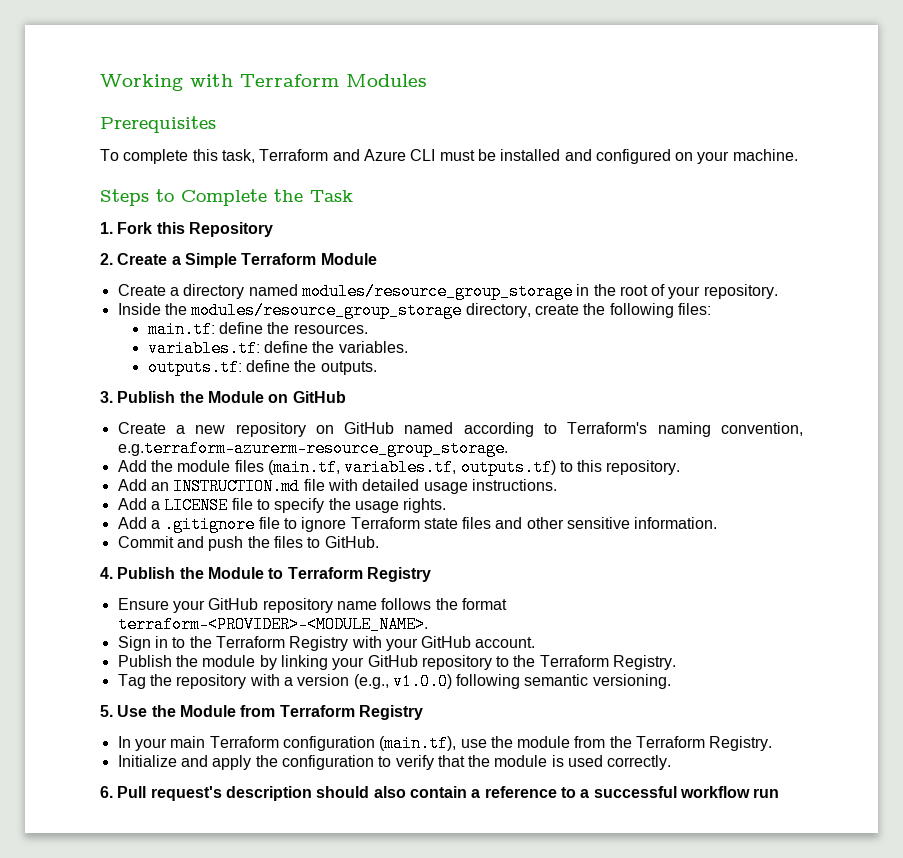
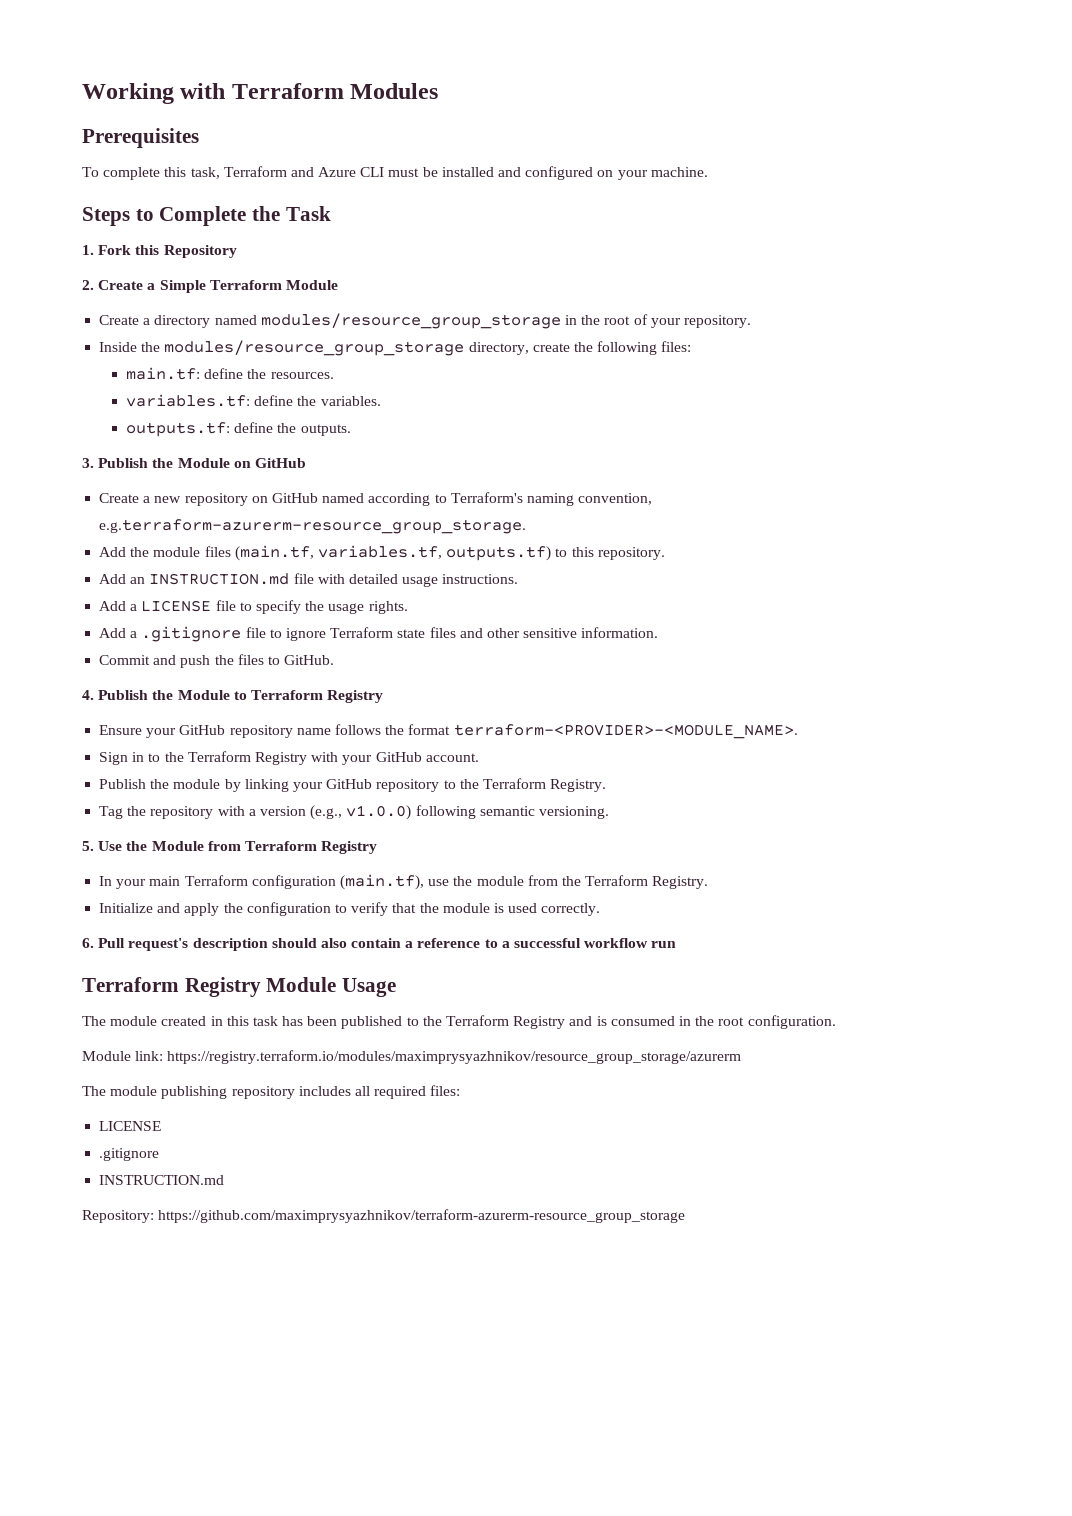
(780, 793) none -> [82,977,397,997] [82,1015,836,1029] [82,1050,742,1064] [82,1085,461,1099] [99,1121,162,1131] [99,1148,160,1161] [99,1175,225,1185] [82,1209,686,1223] // Terraform Registry Module Usage // The module created in this task has been published to the Terraform Registry and is consumed in the root configuration. // Module link: https://registry.terraform.io/modules/maximprysyazhnikov/resource_group_storage/azurerm // The module publishing repository includes all required files: // LICENSE // .gitignore // INSTRUCTION.md // Repository: https://github.com/maximprysyazhnikov/terraform-azurerm-resource_group_storage

